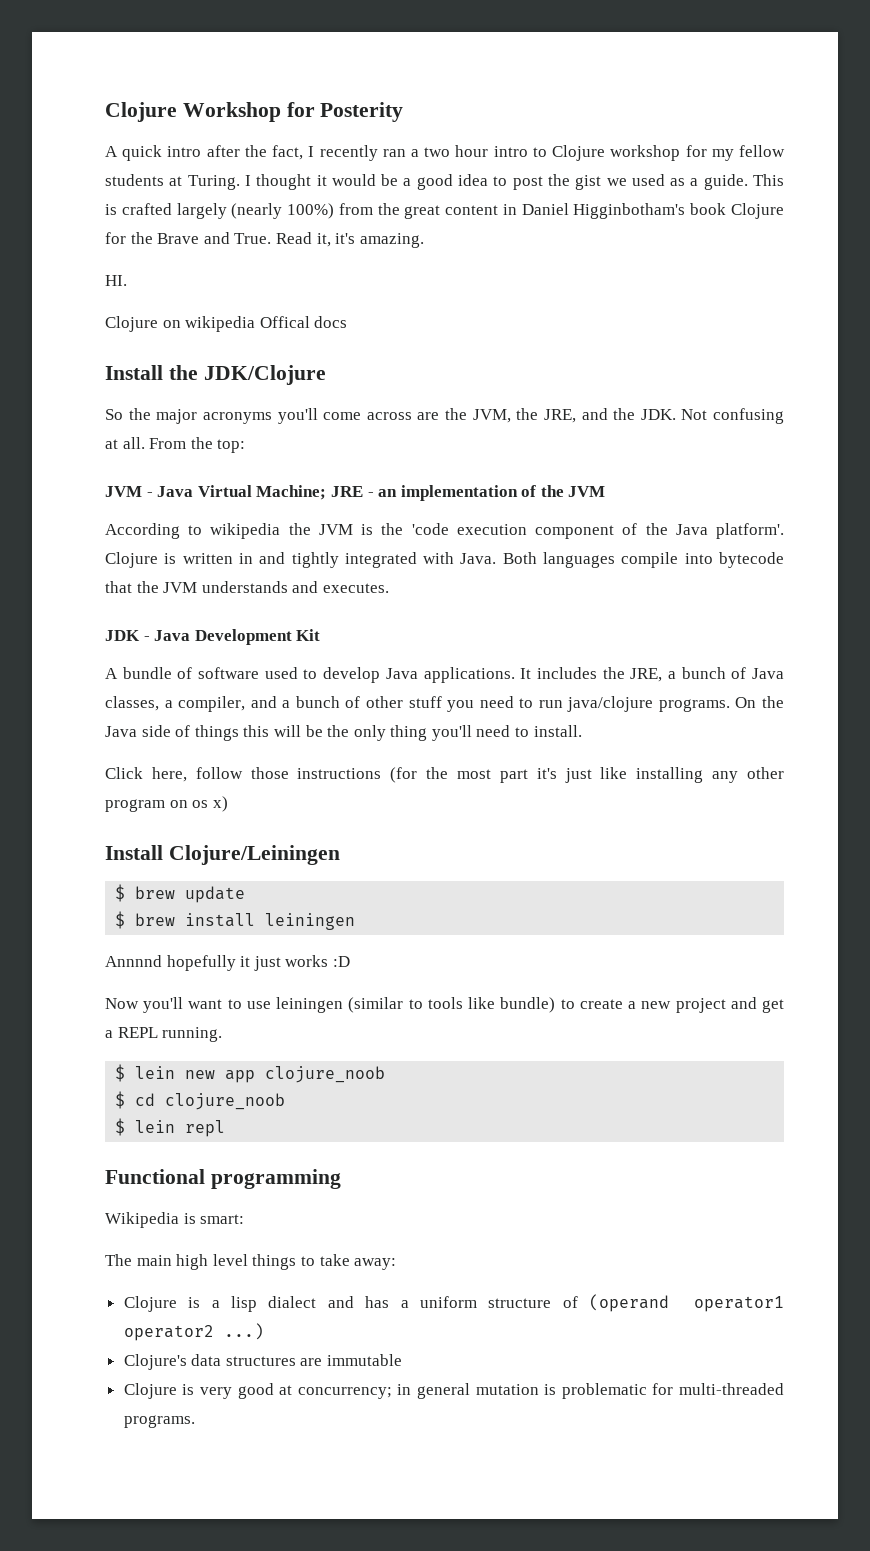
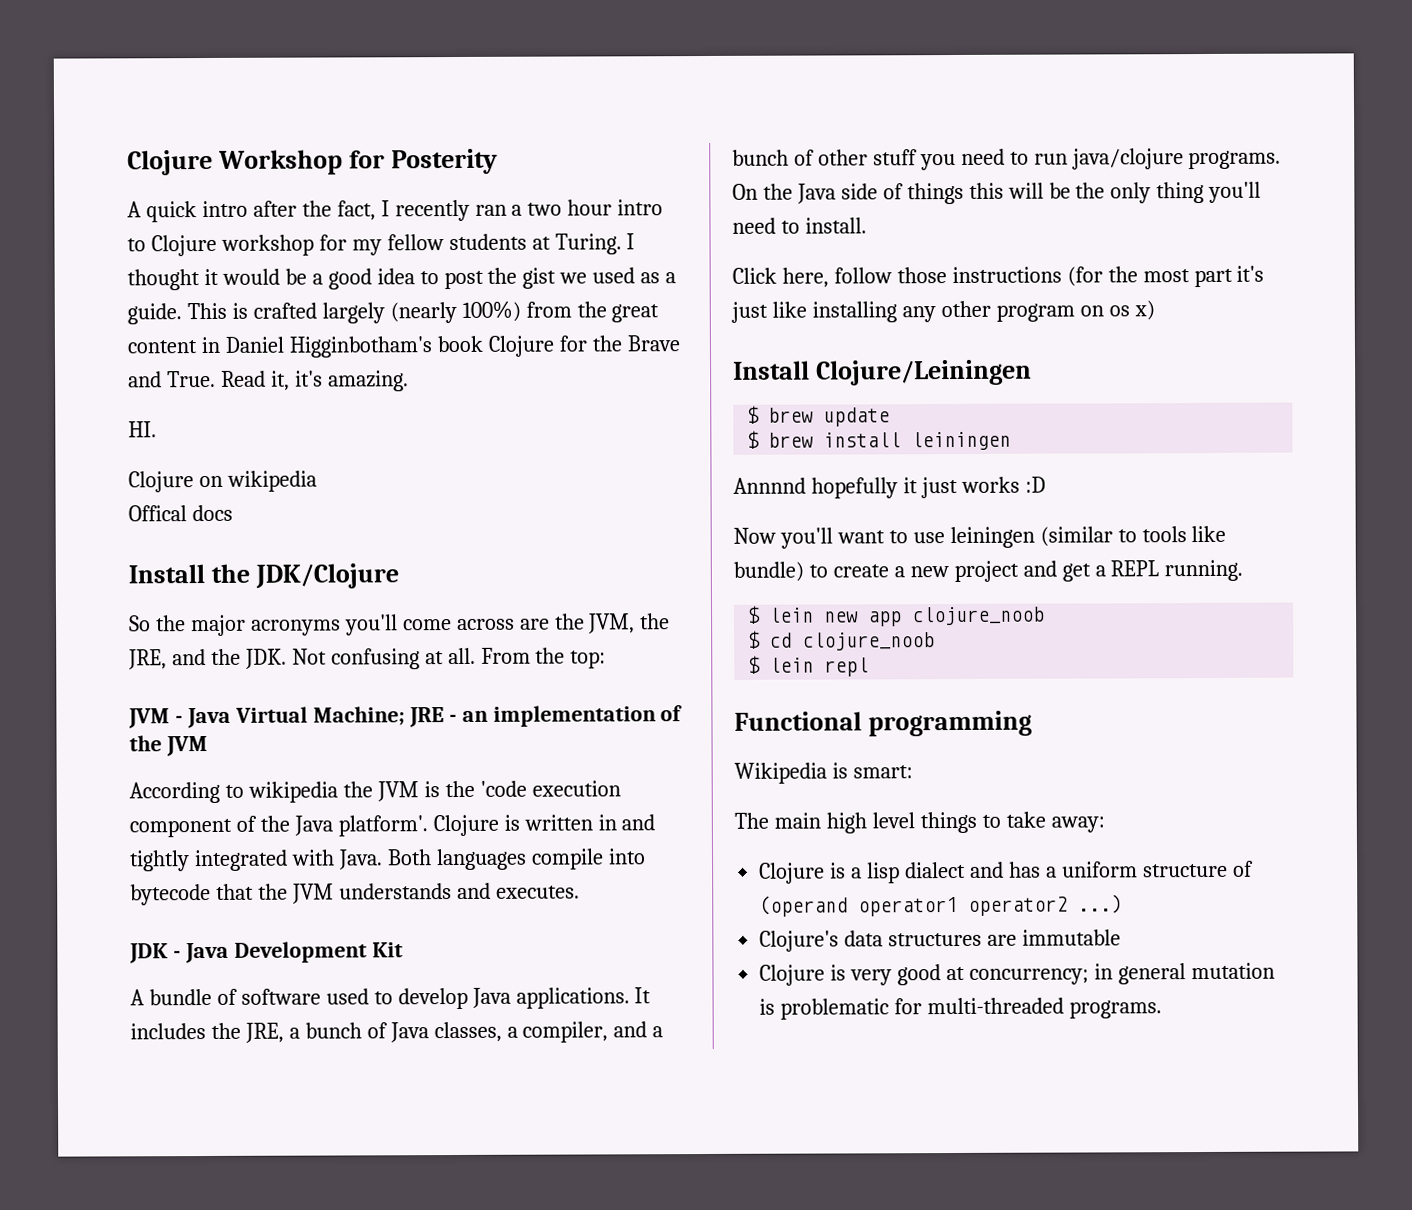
(256, 324) none -> (317, 481) //

